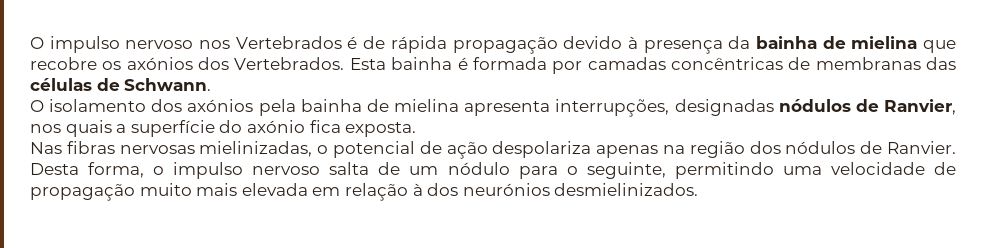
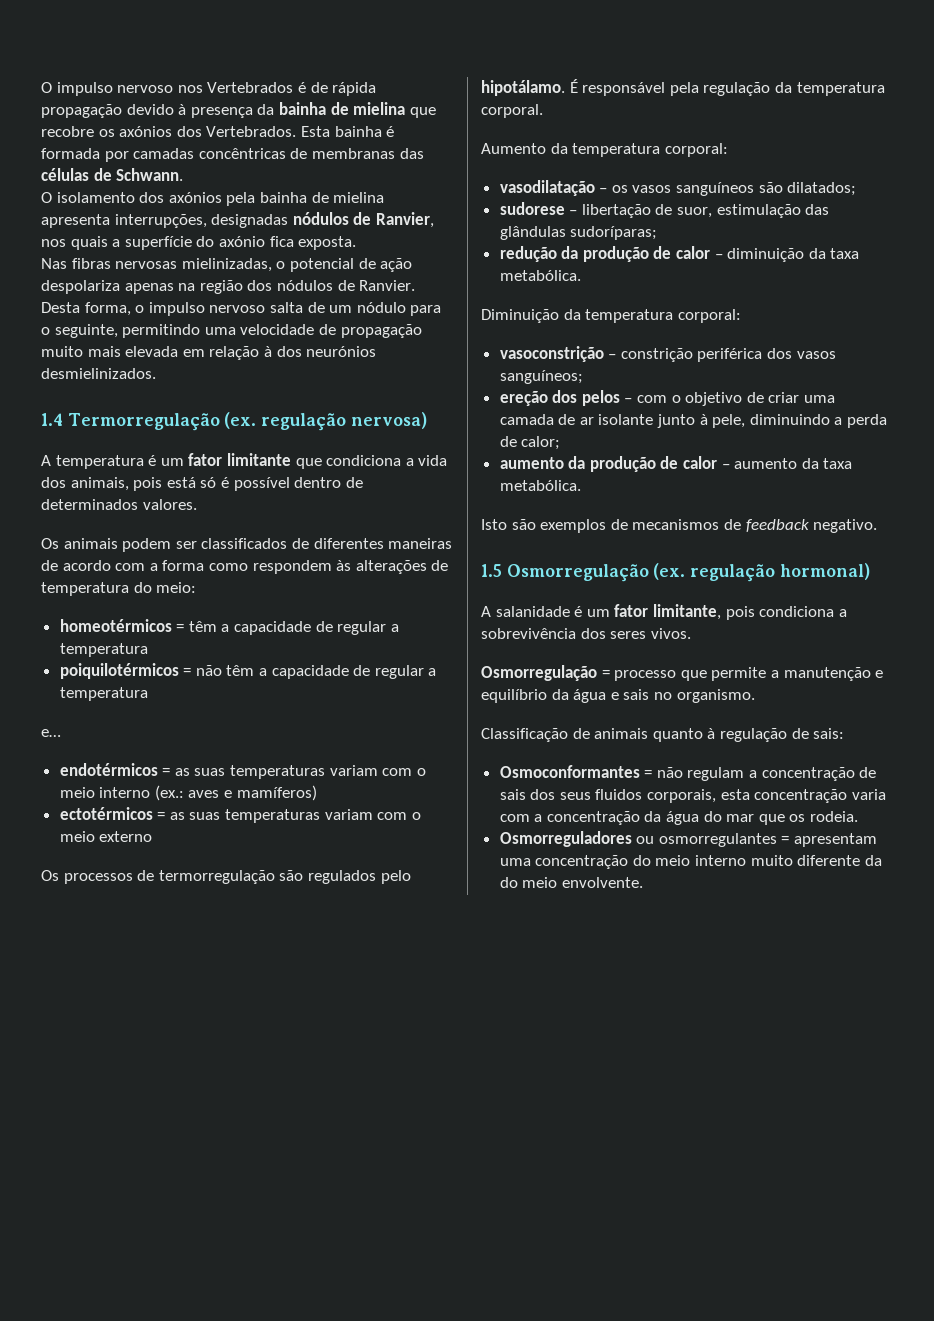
(699, 189) none -> [41,412,427,431] [41,453,448,469] [41,477,363,491] [41,499,197,510] [41,538,453,552] [41,560,449,574] [41,582,197,596] [59,619,399,635] [59,643,148,657] [59,663,437,679] [59,687,148,701] [41,729,61,737] [59,763,426,779] [59,785,317,801] [59,807,421,823] [59,831,153,842] [41,870,411,884] [481,79,885,96] [481,104,543,118] [481,143,728,157] [499,180,857,196] [499,202,830,218] [499,226,658,240] [499,246,860,262] [499,270,581,281] [481,309,741,323] [499,346,836,362] [499,370,583,384] [499,390,836,406] [499,414,888,428] [499,436,561,450] [499,456,853,472] [499,480,581,491] [481,519,878,533] [481,563,870,582] [481,604,847,620] [481,628,691,639] [481,665,884,681] [481,689,755,703] [481,728,845,742] [499,765,877,781] [499,789,886,803] [499,811,859,825] [499,831,878,847] [499,855,882,869] [499,877,643,888] // 1.4 Termorregulação (ex. regulação nervosa) // A temperatura é um fator limitante que condiciona a vida dos animais, pois está só é possível dentro de determinados valores. // Os animais podem ser classificados de diferentes maneiras de acordo com a forma como respondem às alterações de temperatura do meio: // homeotérmicos = têm a capacidade de regular a temperatura // poiquilotérmicos = não têm a capacidade de regular a temperatura // e… // endotérmicos = as suas temperaturas variam com o meio interno (ex.: aves e mamíferos) // ectotérmicos = as suas temperaturas variam com o meio externo // Os processos de termorregulação são regulados pelo hipotálamo. É responsável pela regulação da temperatura corporal. // Aumento da temperatura corporal: // vasodilatação – os vasos sanguíneos são dilatados; // sudorese – libertação de suor, estimulação das glândulas sudoríparas; // redução da produção de calor – diminuição da taxa metabólica. // Diminuição da temperatura corporal: // vasoconstrição – constrição periférica dos vasos sanguíneos; // ereção dos pelos – com o objetivo de criar uma camada de ar isolante junto à pele, diminuindo a perda de calor; // aumento da produção de calor – aumento da taxa metabólica. // Isto são exemplos de mecanismos de feedback negativo. // 1.5 Osmorregulação (ex. regulação hormonal) // A salanidade é um fator limitante, pois condiciona a sobrevivência dos seres vivos. // Osmorregulação = processo que permite a manutenção e equilíbrio da água e sais no organismo. // Classificação de animais quanto à regulação de sais: // Osmoconformantes = não regulam a concentração de sais dos seus fluidos corporais, esta concentração varia com a concentração da água do mar que os rodeia. // Osmorreguladores ou osmorregulantes = apresentam uma concentração do meio interno muito diferente da do meio envolvente.

